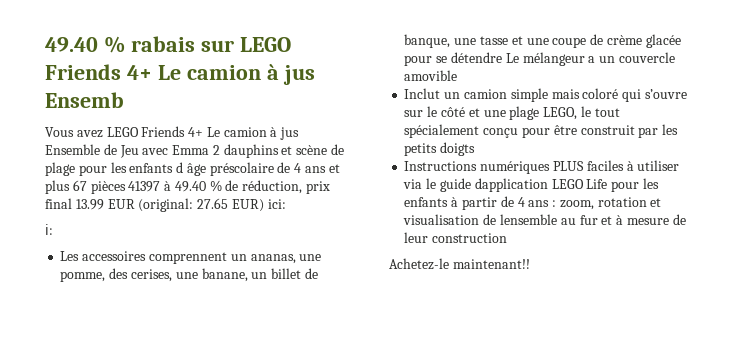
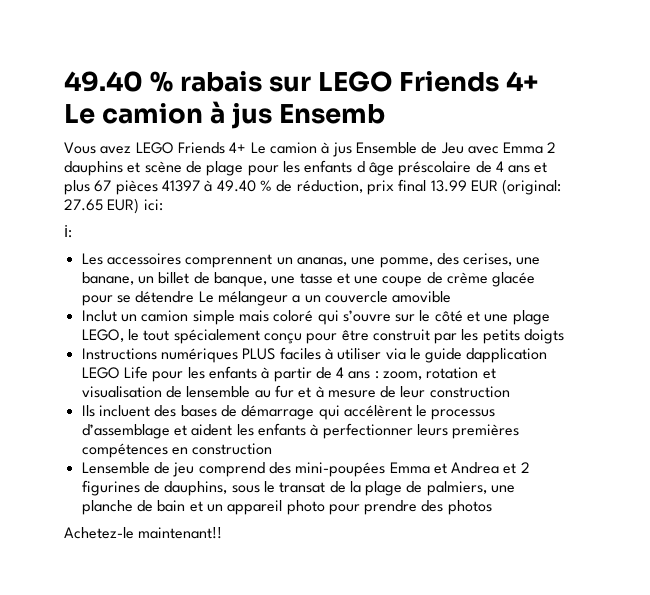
(508, 238) none -> [81,405,496,420] [81,423,520,439] [81,443,273,458] [81,462,530,477] [81,480,516,496] [81,500,492,515] // Ils incluent des bases de démarrage qui accélèrent le processus d’assemblage et aident les enfants à perfectionner leurs premières compétences en construction // Lensemble de jeu comprend des mini-poupées Emma et Andrea et 2 figurines de dauphins, sous le transat de la plage de palmiers, une planche de bain et un appareil photo pour prendre des photos

